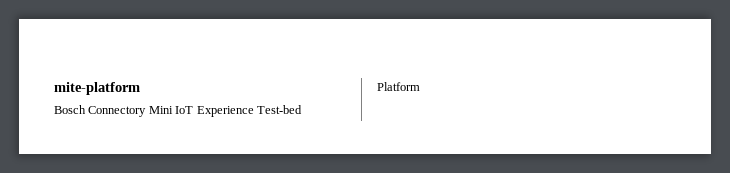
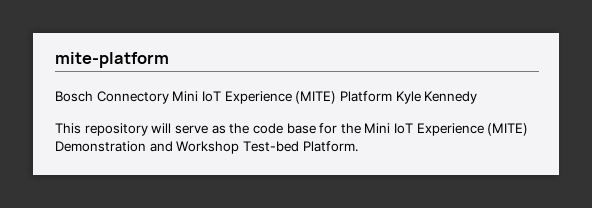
[256,105,302,114] [377,82,420,91] Test-bed Platform -> [295,91,478,104] [55,123,529,136] [55,141,358,154] (MITE) Platform Kyle Kennedy // This repository will serve as the code base for the Mini IoT Experience (MITE) Demonstration and Workshop Test-bed Platform.

